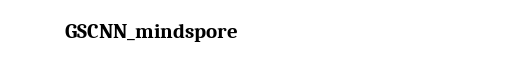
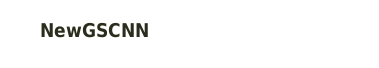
[65,23,238,42] GSCNN_mindspore -> [40,22,149,38] NewGSCNN

